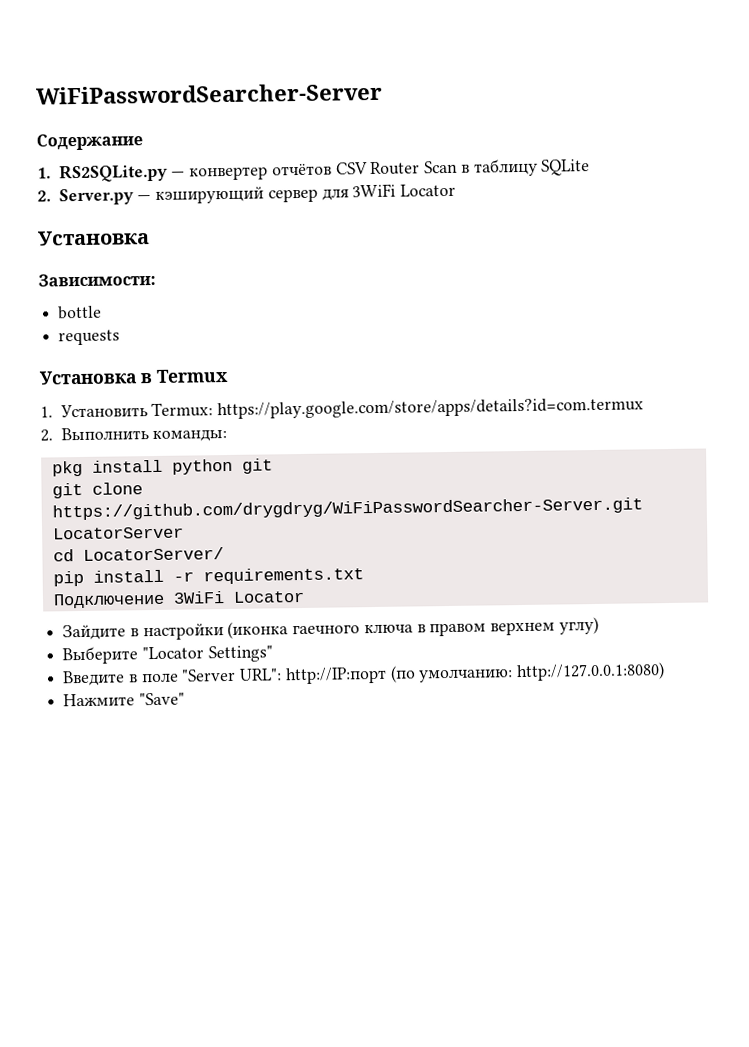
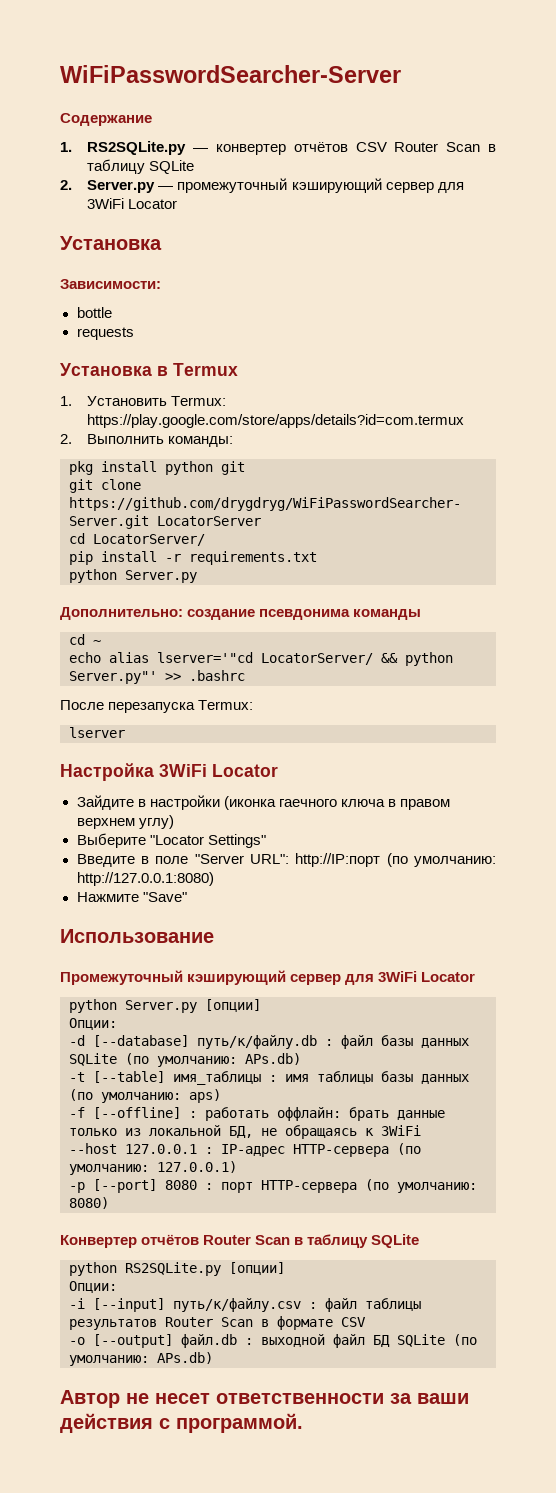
(152, 198) none -> [177,178,288,193] промежуточный
[52,592,165,609] Подключение -> [69,569,197,583] [60,607,422,620] [69,634,101,645] [69,652,453,666] [69,670,245,684] [60,700,254,713] [69,727,125,738] [60,763,154,781] python Server.py // Дополнительно: создание псевдонима команды // cd ~ // echo alias lserver='"cd LocatorServer/ && python Server.py"' >> .bashrc // После перезапуска Termux: // lserver // Настройка
(185, 699) none -> [60,929,214,943] [60,970,476,985] [69,999,261,1013] [69,1018,117,1030] [69,1035,469,1049] [69,1053,301,1067] [69,1071,469,1085] [69,1089,221,1103] [69,1107,445,1121] [69,1125,421,1139] [69,1143,421,1157] [69,1161,237,1175] [69,1179,477,1193] [69,1197,109,1209] [60,1234,420,1248] [69,1262,285,1276] [69,1281,117,1293] [69,1298,421,1312] [69,1316,366,1330] [69,1334,477,1348] [69,1352,213,1366] [60,1390,469,1408] [60,1413,303,1433] // Использование // Промежуточный кэширующий сервер для 3WiFi Locator // python Server.py [опции] // Опции: // -d [--database] путь/к/файлу.db : файл базы данных SQLite (по умолчанию: APs.db) // -t [--table] имя_таблицы : имя таблицы базы данных (по умолчанию: aps) // -f [--offline] : работать оффлайн: брать данные только из локальной БД, не обращаясь к 3WiFi // --host 127.0.0.1 : IP-адрес HTTP-сервера (по умолчанию: 127.0.0.1) // -p [--port] 8080 : порт HTTP-сервера (по умолчанию: 8080) // Конвертер отчётов Router Scan в таблицу SQLite // python RS2SQLite.py [опции] // Опции: // -i [--input] путь/к/файлу.csv : файл таблицы результатов Router Scan в формате CSV // -o [--output] файл.db : выходной файл БД SQLite (по умолчанию: APs.db) // Автор не несет ответственности за ваши действия с программой.

